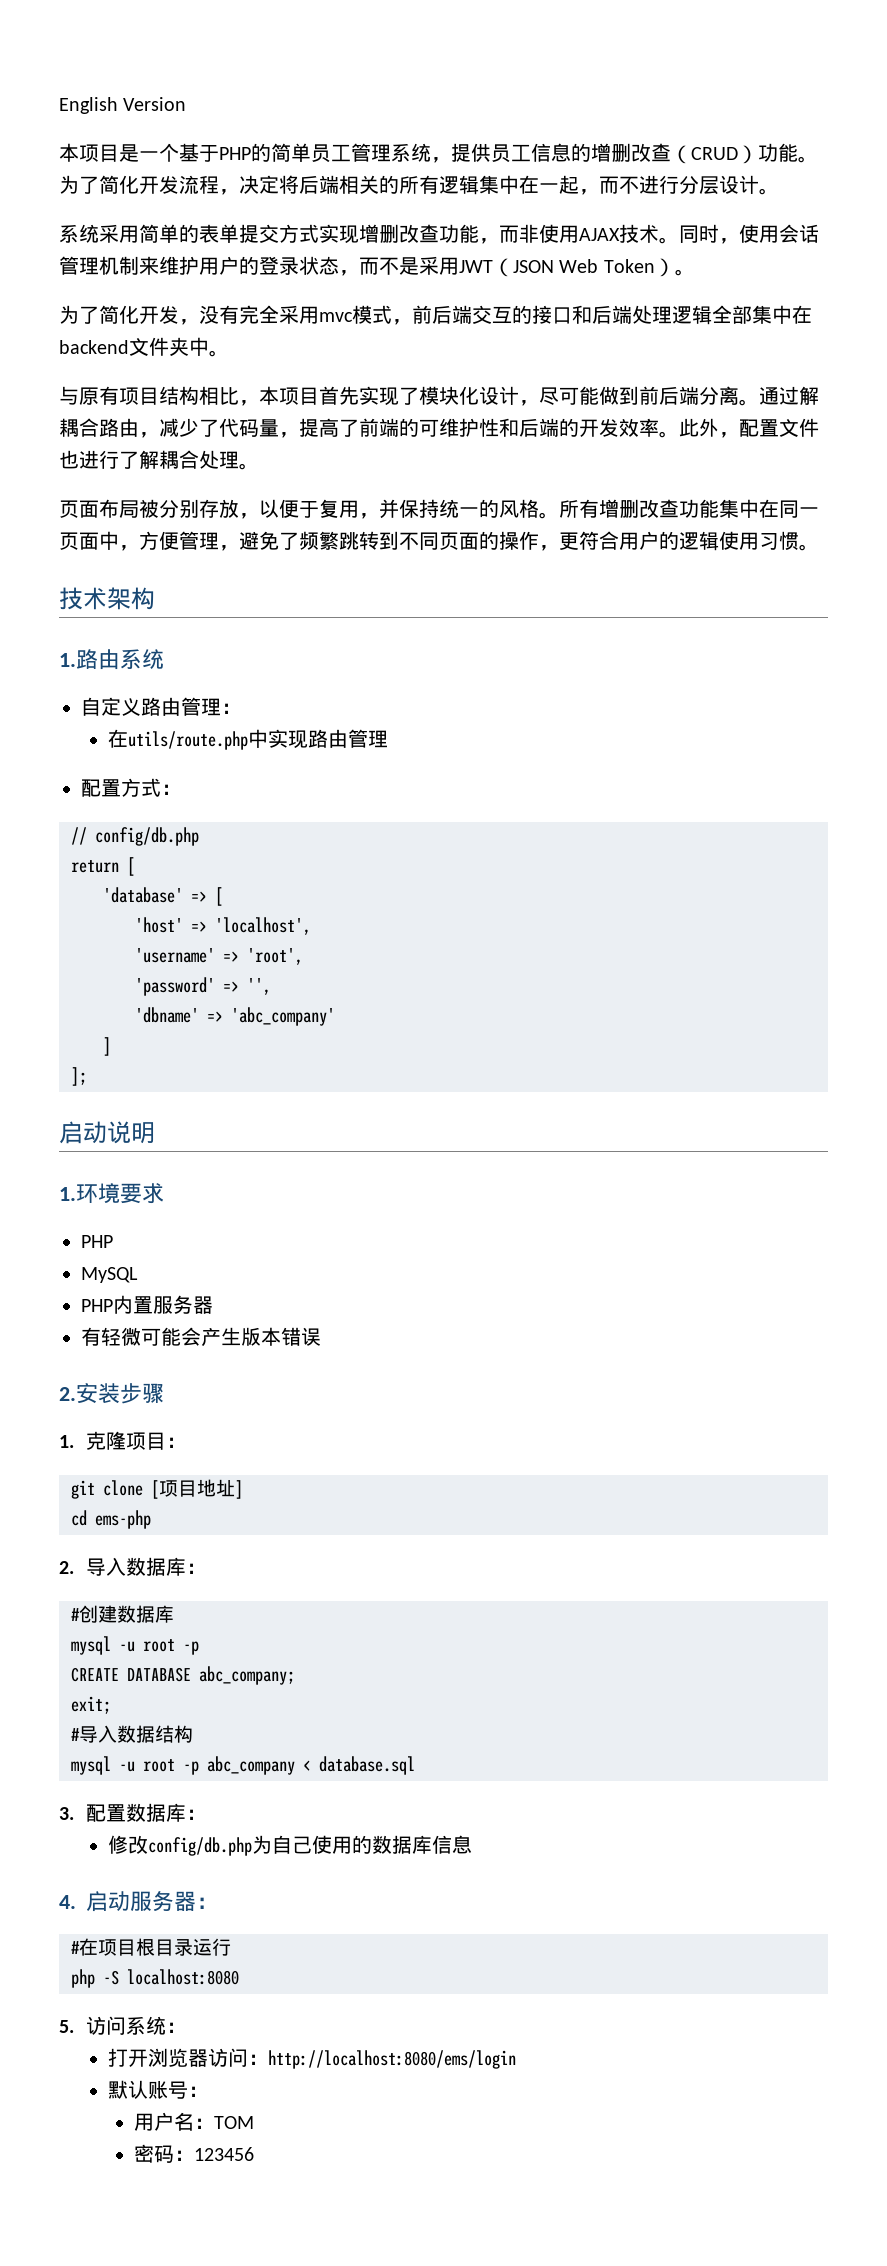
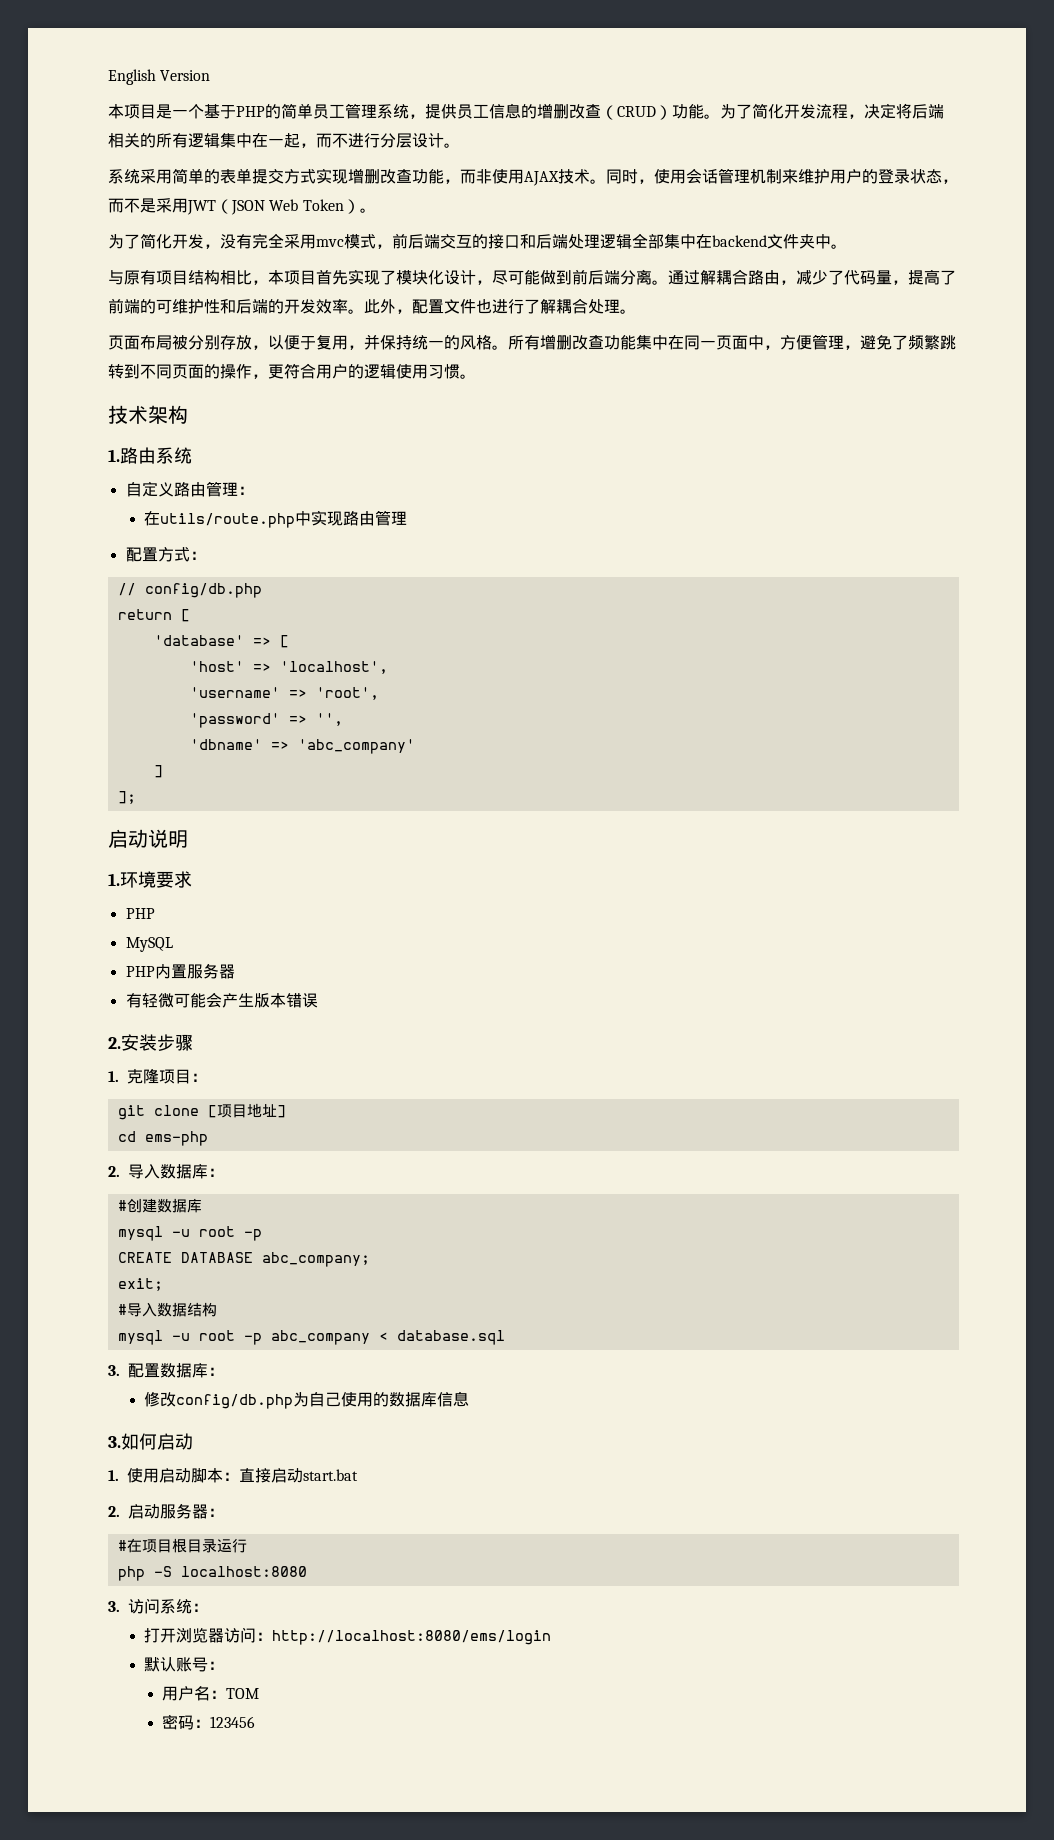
[59,1895,76,1909] 4. -> [108,1433,193,1450] [108,1468,358,1483] [108,1506,120,1517] 3.如何启动 // 1.使用启动脚本：直接启动start.bat // 2.
[59,2020,74,2033] 5. -> [108,1601,120,1612] 3.

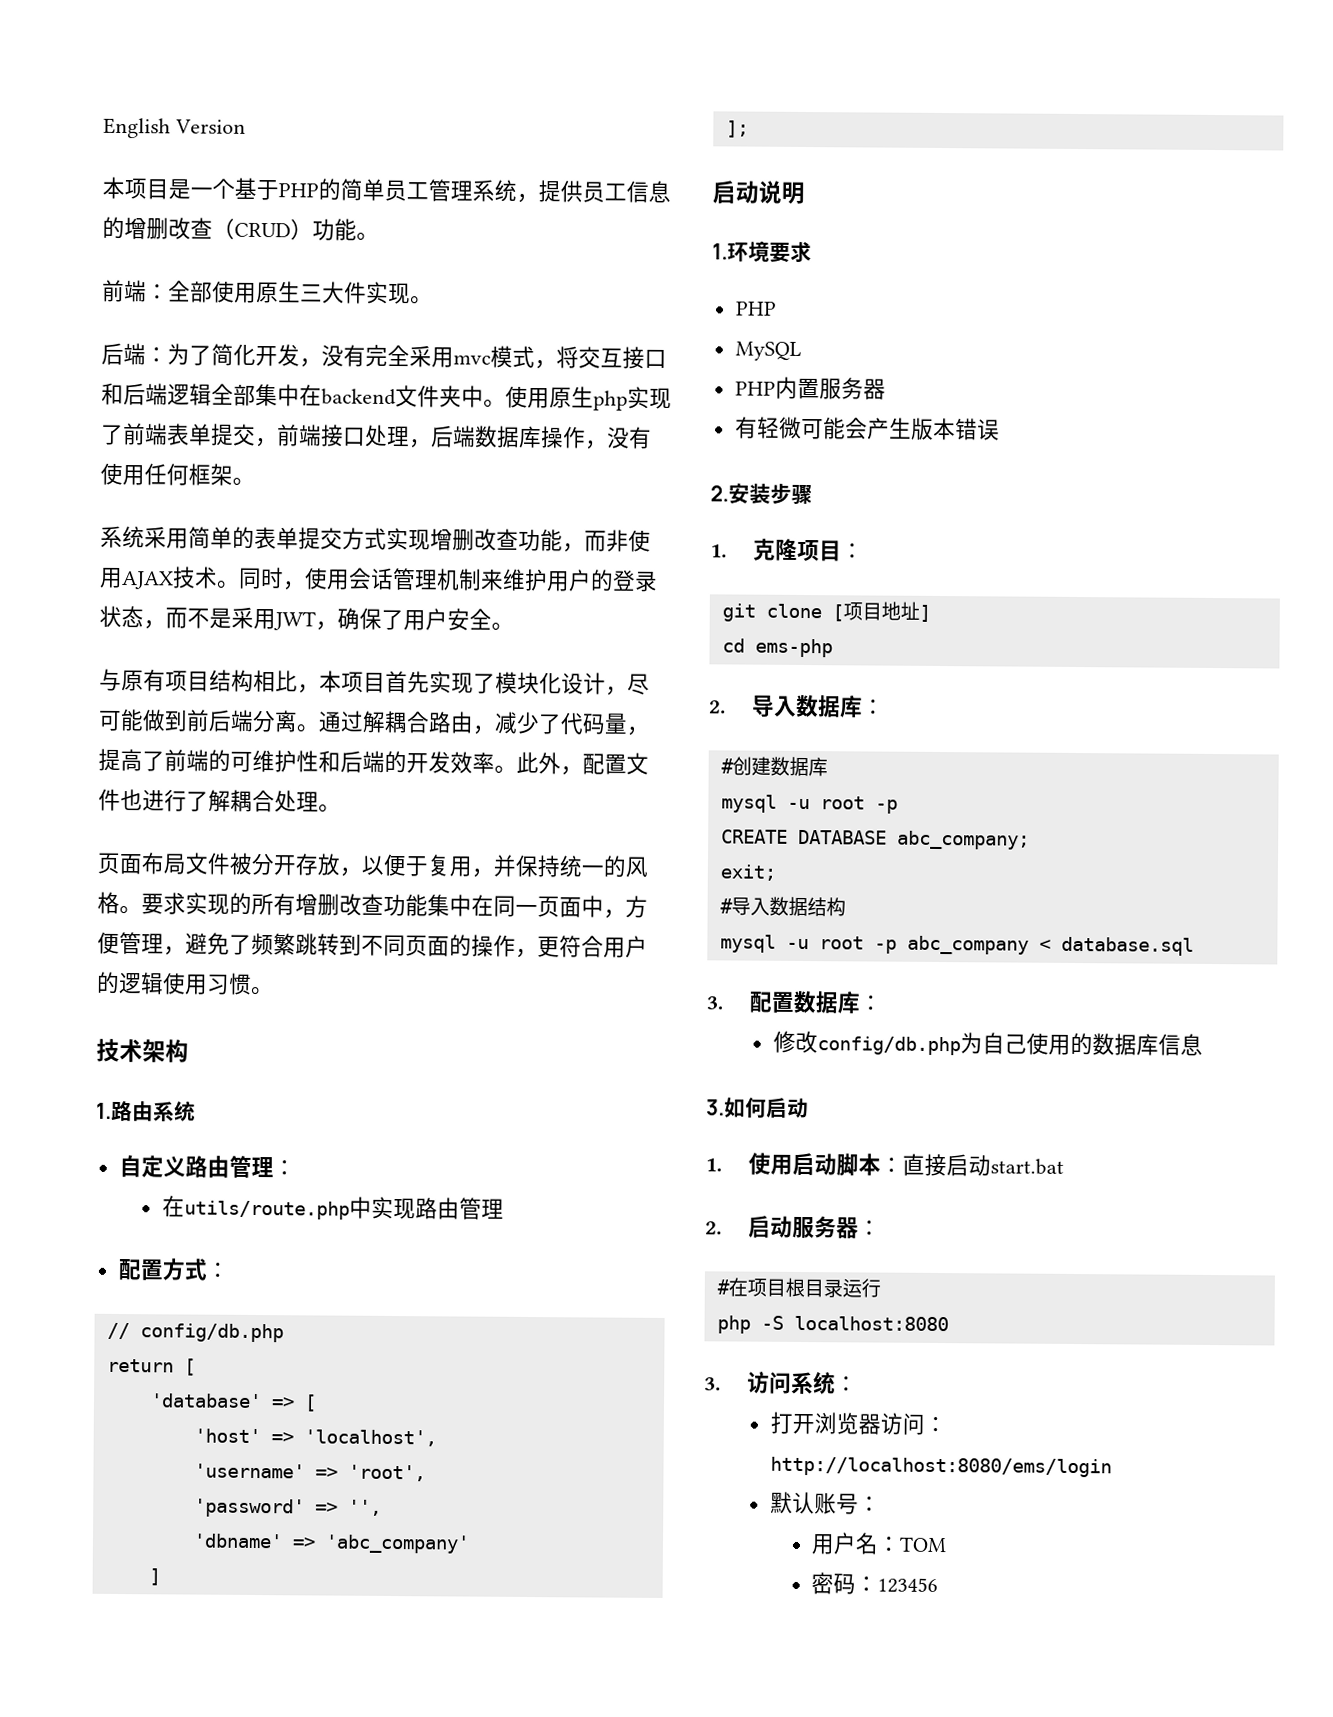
[720,103,944,119] [108,133,444,148] 为了简化开发流程，决定将后端相关的所有逻辑集中在一起，而不进行分层设计 -> [102,279,433,305] [101,342,667,370] [101,382,672,411] [101,423,652,450] [100,462,233,486] // 前端：全部使用原生三大件实现。 // 后端：为了简化开发，没有完全采用mvc模式，将交互接口和后端逻辑全部集中在backend文件夹中。使用原生php实现了前端表单提交，前端接口处理，后端数据库操作，没有使用任何框架
[216,199,376,215] [108,233,831,249] （JSON Web Token）。 // 为了简化开发，没有完全采用mvc模式，前后端交互的接口和后端处理逻辑全部集中在backend文件夹中 -> [315,607,492,631] ，确保了用户安全
[172,335,220,350] 被分别 -> [185,852,297,876] 文件被分开
(508, 347) none -> [141,892,252,915] 要求实现的

